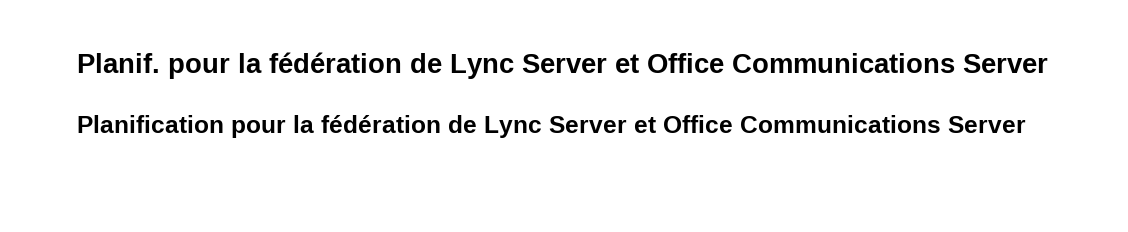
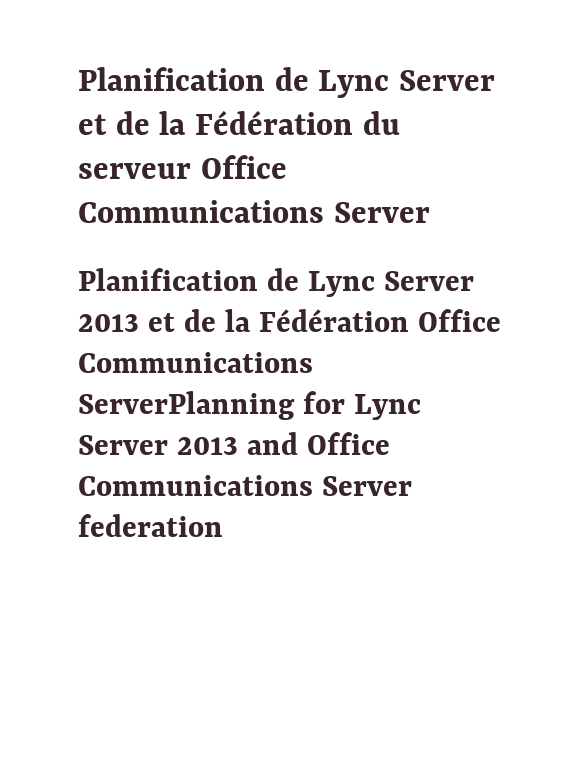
[77,52,1048,79] [77,115,1026,138] Planif. pour la fédération de Lync Server et Office Communications Server // Planification pour la fédération de Lync Server et Office Communications Server -> [78,67,496,98] [78,110,400,135] [78,155,287,179] [78,200,430,223] [78,268,475,297] [78,309,502,332] [78,352,313,373] [78,391,422,420] [78,432,391,455] [78,475,413,496] [78,514,223,537] Planification de Lync Server et de la Fédération du serveur Office Communications Server // Planification de Lync Server 2013 et de la Fédération Office Communications ServerPlanning for Lync Server 2013 and Office Communications Server federation

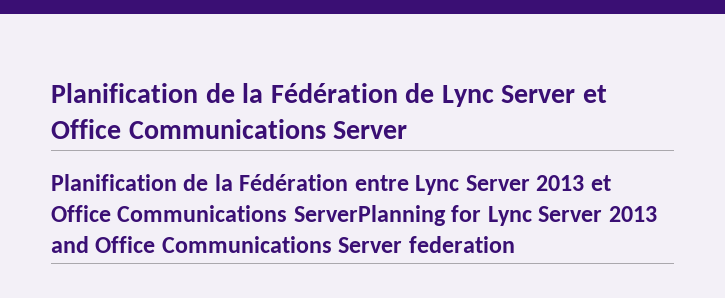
[78,67,496,98] [78,110,400,135] [78,163,191,179] Planification de Lync Server et de la Fédération du serveur -> [51,83,607,107] Planification de la Fédération de Lync Server et
(300, 279) none -> [214,174,409,191] la Fédération entre
[184,309,410,332] de la Fédération -> (611, 183) none

